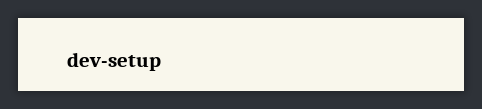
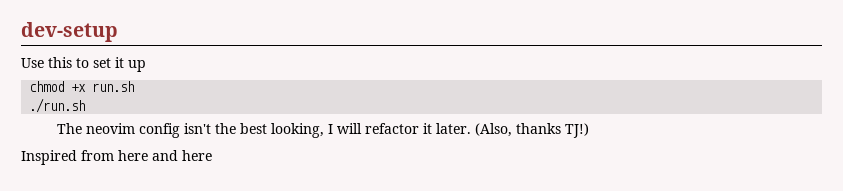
(161, 61) none -> [21,57,146,72] [29,81,135,92] [29,98,86,113] [57,123,590,138] [21,150,212,165] // Use this to set it up // chmod +x run.sh // ./run.sh // The neovim config isn't the best looking, I will refactor it later. (Also, thanks TJ!) // Inspired from here and here

